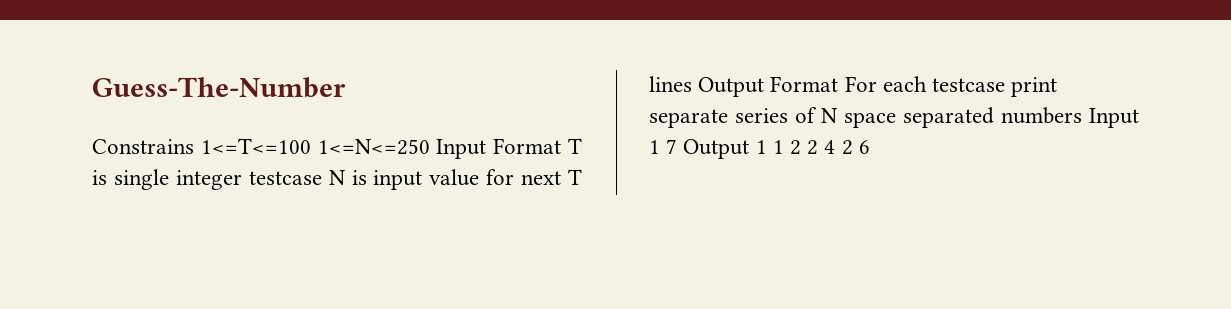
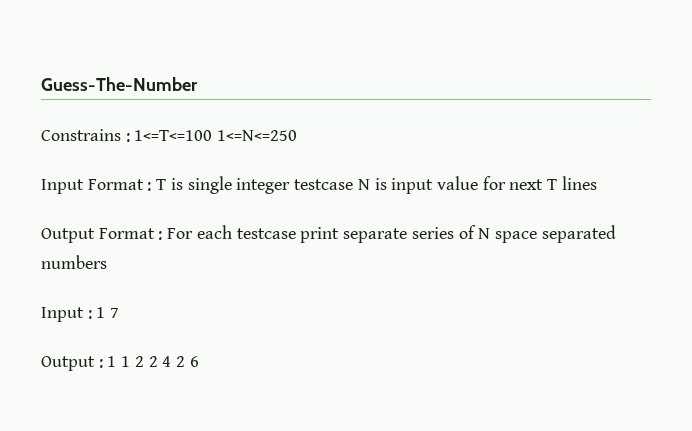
(194, 146) none -> [125,133,130,142] :
(430, 147) none -> (298, 135) //
(562, 146) none -> [147,182,152,191] :
(692, 84) none -> (597, 183) //
(839, 84) none -> [158,231,163,240] :
[1089,108,1139,128] Input -> [41,307,92,322] // Input :
[683,139,750,159] Output -> [41,356,103,371] // Output :

